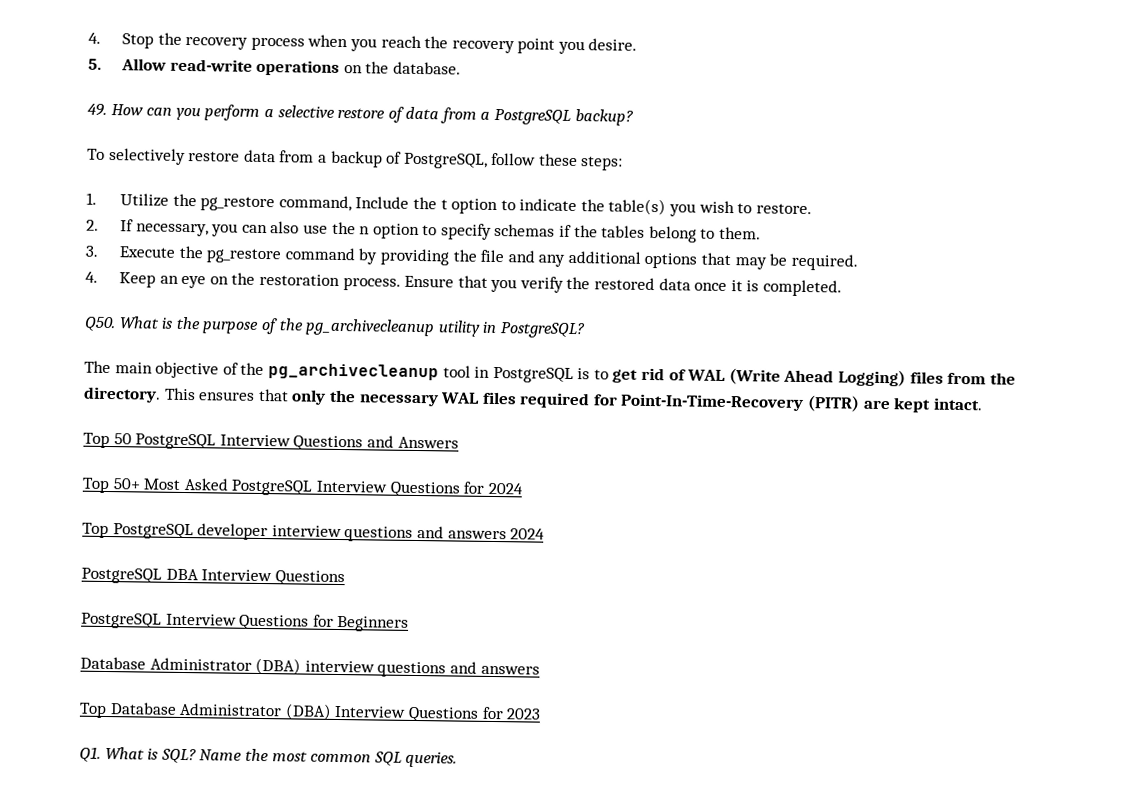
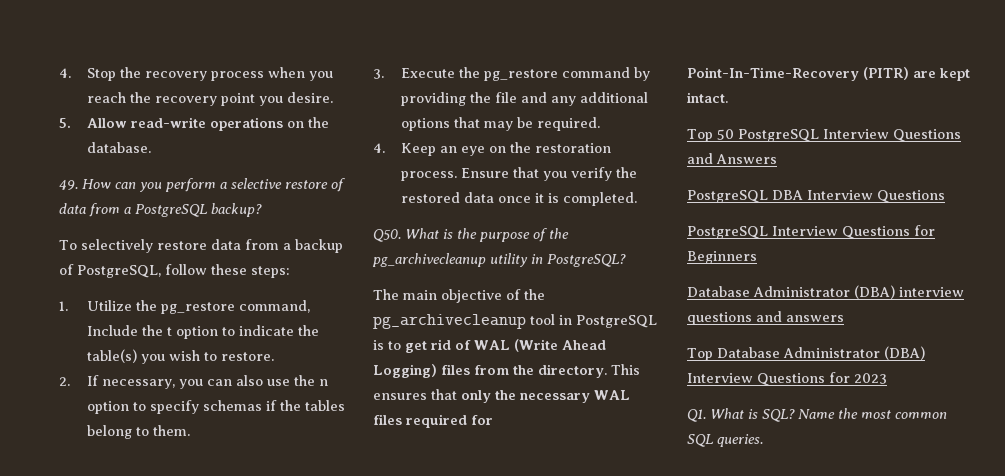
[82,477,523,497] [82,522,546,542] // Top 50+ Most Asked PostgreSQL Interview Questions for 2024 // Top PostgreSQL developer interview questions and answers 2024 -> (777, 159) none

